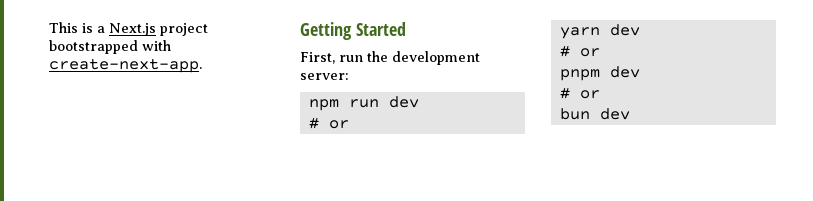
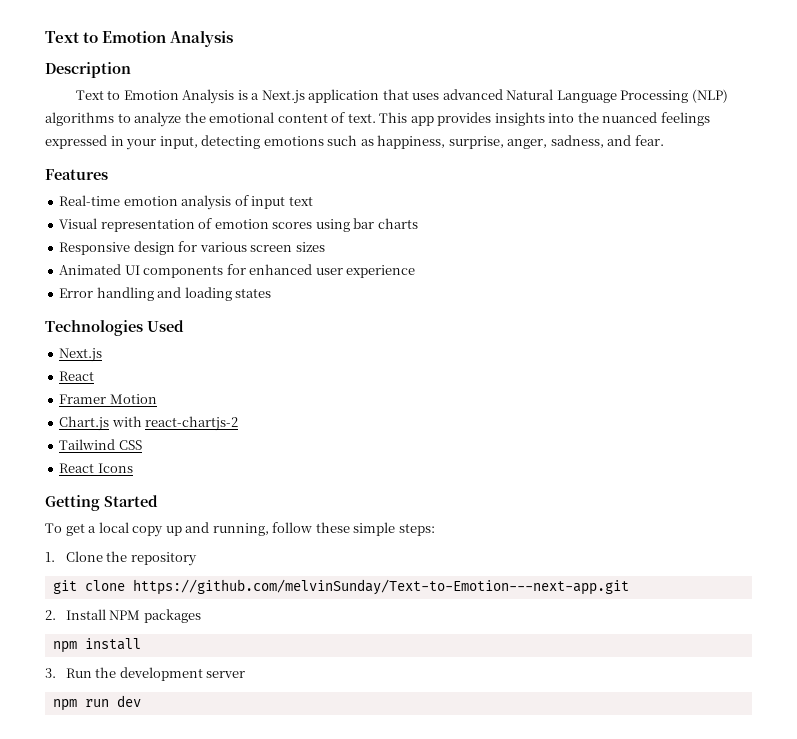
[49,22,208,36] [49,40,171,54] [49,58,202,73] [300,22,406,40] [300,52,363,64] This is a Next.js project bootstrapped with create-next-app. // Getting Started // First, run -> [45,30,234,47] [45,62,131,78] [75,89,728,104] [45,112,710,127] [45,135,664,150] [45,169,108,180] [59,195,313,210] [59,218,418,232] [59,241,325,255] [59,264,416,278] [59,287,272,301] [45,320,184,336] [59,348,103,362] [59,371,95,381] [59,394,157,404] [59,416,239,431] [59,439,142,450] [59,463,133,473] [45,495,158,511] [45,522,435,537] [45,551,197,566] [52,579,629,595] [45,609,201,623] [52,638,141,653] [45,668,92,678] Text to Emotion Analysis // Description // Text to Emotion Analysis is a Next.js application that uses advanced Natural Language Processing (NLP) algorithms to analyze the emotional content of text. This app provides insights into the nuanced feelings expressed in your input, detecting emotions such as happiness, surprise, anger, sadness, and fear. // Features // Real-time emotion analysis of input text // Visual representation of emotion scores using bar charts // Responsive design for various screen sizes // Animated UI components for enhanced user experience // Error handling and loading states // Technologies Used // Next.js // React // Framer Motion // Chart.js with react-chartjs-2 // Tailwind CSS // React Icons // Getting Started // To get a local copy up and running, follow these simple steps: // 1. Clone the repository // git clone https://github.com/melvinSunday/Text-to-Emotion---next-app.git // 2. Install NPM packages // npm install // 3. Run
[300,73,349,80] server: -> [206,671,246,678] server
[308,117,349,129] [559,24,640,39] [559,45,600,57] [559,66,640,81] [559,87,600,99] [559,108,630,120] // # or // yarn dev // # or // pnpm dev // # or // bun dev -> (141, 701) none

